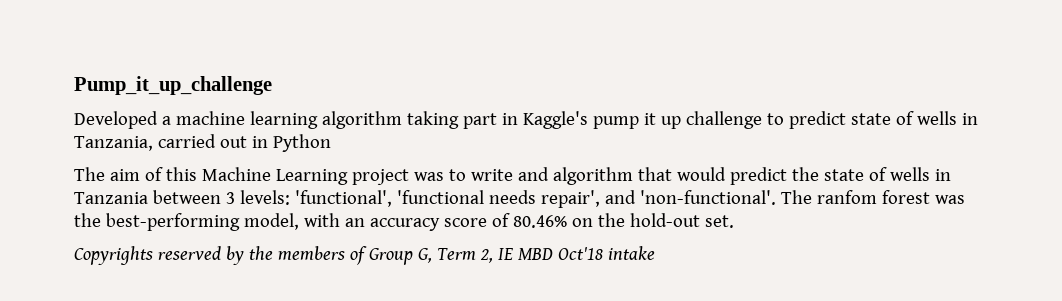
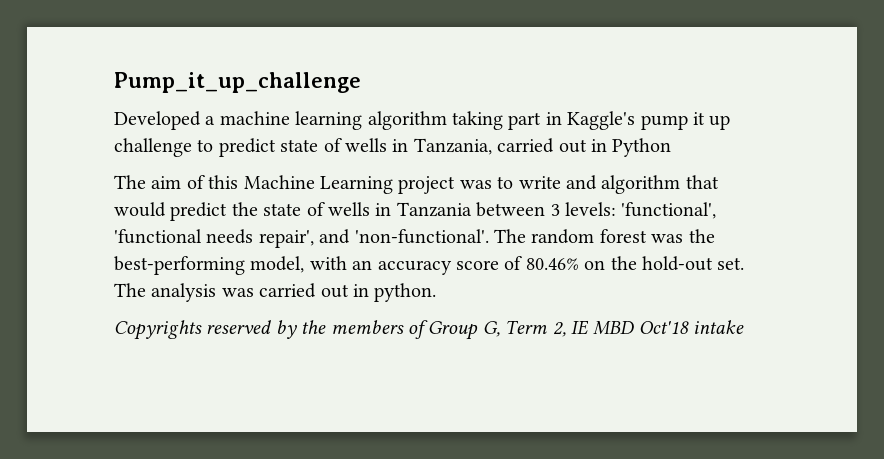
[816,190,877,204] ranfom -> [531,229,595,244] random
(734, 221) none -> [114,283,437,302] The analysis was carried out in python.

